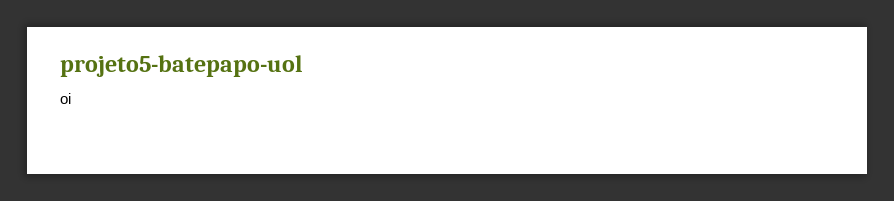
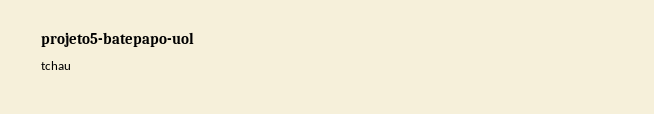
[60,93,71,104] oi -> [41,61,71,70] tchau

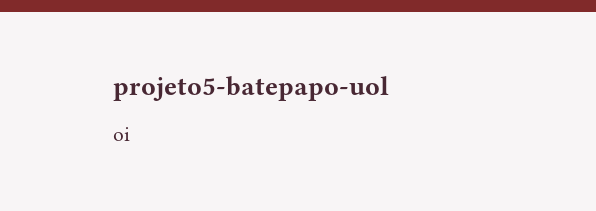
[41,61,71,70] tchau -> [113,127,130,141] oi

